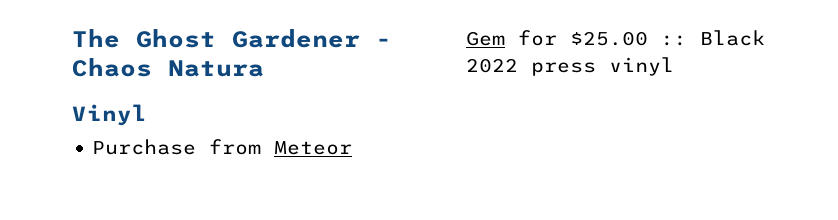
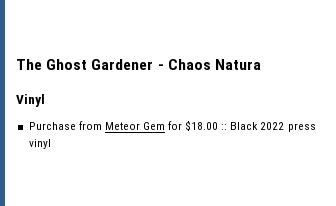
[570,31,649,46] $25.00 -> [185,120,219,131] $18.00

